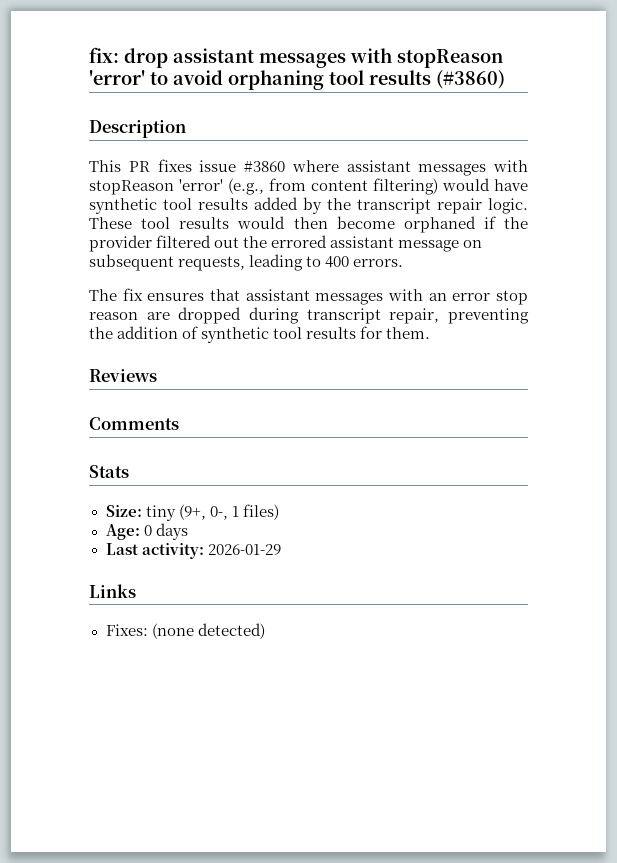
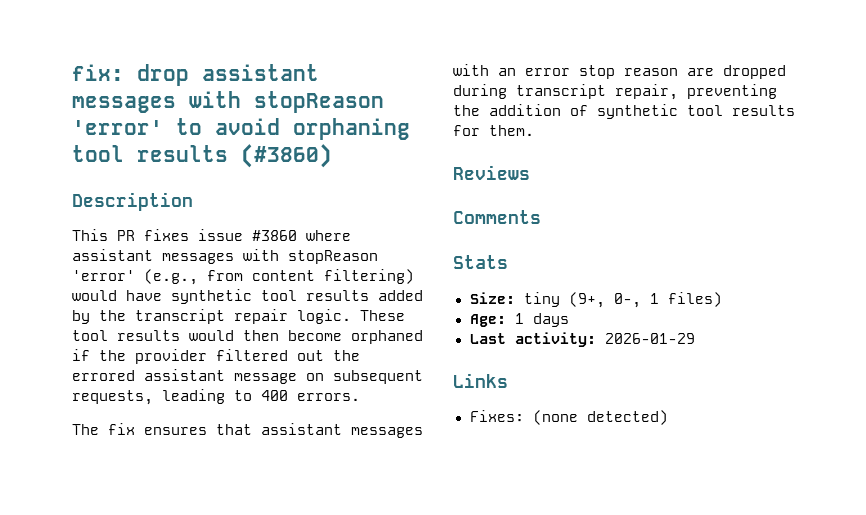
[143,525,152,536] 0 -> [514,313,524,324] 1

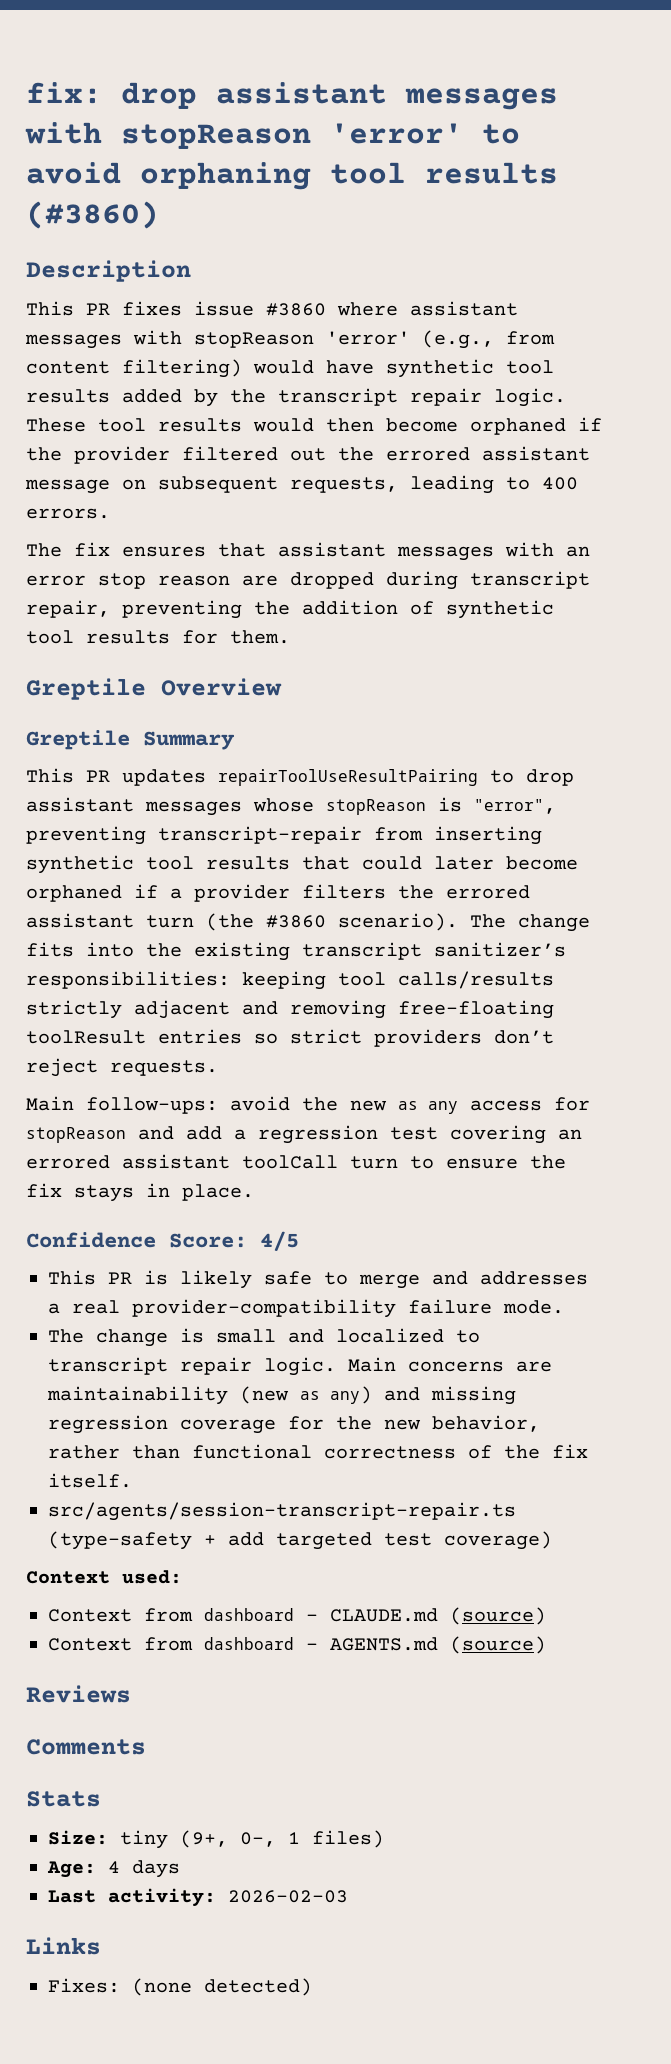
(534, 130) none -> [26,678,282,700] [26,730,235,750] [26,768,574,786] [26,797,556,816] [26,826,542,845] [26,855,578,874] [26,884,530,902] [26,913,590,932] [26,942,566,961] [26,971,554,990] [26,1000,554,1019] [26,1029,554,1047] [26,1058,218,1077] [26,1096,590,1114] [26,1125,582,1144] [26,1154,566,1169] [26,1183,254,1202] [26,1231,299,1251] [48,1270,588,1289] [48,1299,564,1318] [48,1328,480,1347] [48,1357,552,1376] [47,1386,516,1405] [48,1415,540,1434] [48,1444,588,1459] [48,1473,132,1488] [48,1502,516,1521] [48,1531,552,1550] [26,1570,182,1584] [48,1607,546,1625] [48,1636,546,1654] // Greptile Overview // Greptile Summary // This PR updates repairToolUseResultPairing to drop assistant messages whose stopReason is "error", preventing transcript-repair from inserting synthetic tool results that could later become orphaned if a provider filters the errored assistant turn (the #3860 scenario). The change fits into the existing transcript sanitizer’s responsibilities: keeping tool calls/results strictly adjacent and removing free-floating toolResult entries so strict providers don’t reject requests. // Main follow-ups: avoid the new as any access for stopReason and add a regression test covering an errored assistant toolCall turn to ensure the fix stays in place. // Confidence Score: 4/5 // This PR is likely safe to merge and addresses a real provider-compatibility failure mode. // The change is small and localized to transcript repair logic. Main concerns are maintainability (new as any) and missing regression coverage for the new behavior, rather than functional correctness of the fix itself. // src/agents/session-transcript-repair.ts (type-safety + add targeted test coverage) // Context used: // Context from dashboard - CLAUDE.md (source) // Context from dashboard - AGENTS.md (source)
[514,313,524,324] 1 -> [108,1861,120,1873] 4
[604,333,695,344] 2026-01-29 -> [228,1890,348,1903] 2026-02-03

